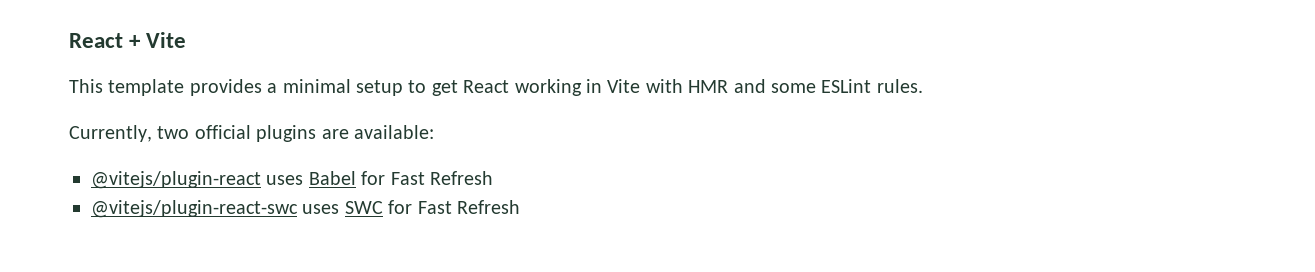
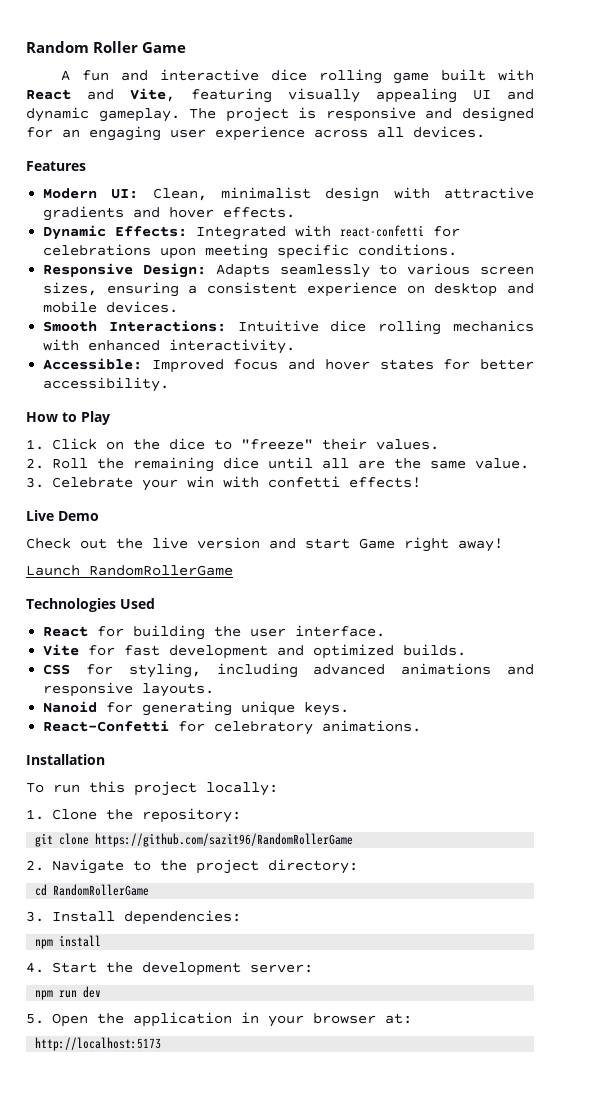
[69,32,187,48] [69,79,923,96] [69,125,434,142] [91,171,493,189] [91,200,520,218] React + Vite // This template provides a minimal setup to get React working in Vite with HMR and some ESLint rules. // Currently, two official plugins are available: // @vitejs/plugin-react uses Babel for Fast Refresh // @vitejs/plugin-react-swc uses SWC for Fast Refresh -> [26,41,187,53] [61,69,534,84] [26,88,534,103] [26,107,534,122] [26,126,485,141] [26,161,86,171] [43,187,534,202] [43,206,296,221] [43,225,461,240] [43,244,458,259] [43,263,534,278] [43,282,534,297] [43,301,179,313] [43,320,534,335] [43,339,296,354] [43,358,534,373] [43,377,170,392] [26,411,110,425] [26,438,439,450] [26,457,529,472] [26,476,421,491] [26,510,99,521] [26,537,503,552] [26,565,233,576] [26,598,155,612] [43,625,386,640] [43,644,467,659] [43,663,534,678] [43,682,215,697] [43,701,350,716] [43,720,422,735] [26,754,105,765] [26,781,278,796] [26,808,241,823] [35,833,354,847] [26,859,358,874] [35,884,150,896] [26,910,241,925] [35,935,102,949] [26,962,313,976] [35,986,102,1000] [26,1012,412,1027] [35,1037,162,1051] Random Roller Game // A fun and interactive dice rolling game built with React and Vite, featuring visually appealing UI and dynamic gameplay. The project is responsive and designed for an engaging user experience across all devices. // Features // Modern UI: Clean, minimalist design with attractive gradients and hover effects. // Dynamic Effects: Integrated with react-confetti for celebrations upon meeting specific conditions. // Responsive Design: Adapts seamlessly to various screen sizes, ensuring a consistent experience on desktop and mobile devices. // Smooth Interactions: Intuitive dice rolling mechanics with enhanced interactivity. // Accessible: Improved focus and hover states for better accessibility. // How to Play // 1. Click on the dice to "freeze" their values. // 2. Roll the remaining dice until all are the same value. // 3. Celebrate your win with confetti effects! // Live Demo // Check out the live version and start Game right away! // Launch RandomRollerGame // Technologies Used // React for building the user interface. // Vite for fast development and optimized builds. // CSS for styling, including advanced animations and responsive layouts. // Nanoid for generating unique keys. // React-Confetti for celebratory animations. // Installation // To run this project locally: // 1. Clone the repository: // git clone https://github.com/sazit96/RandomRollerGame // 2. Navigate to the project directory: // cd RandomRollerGame // 3. Install dependencies: // npm install // 4. Start the development server: // npm run dev // 5. Open the application in your browser at: // http://localhost:5173

